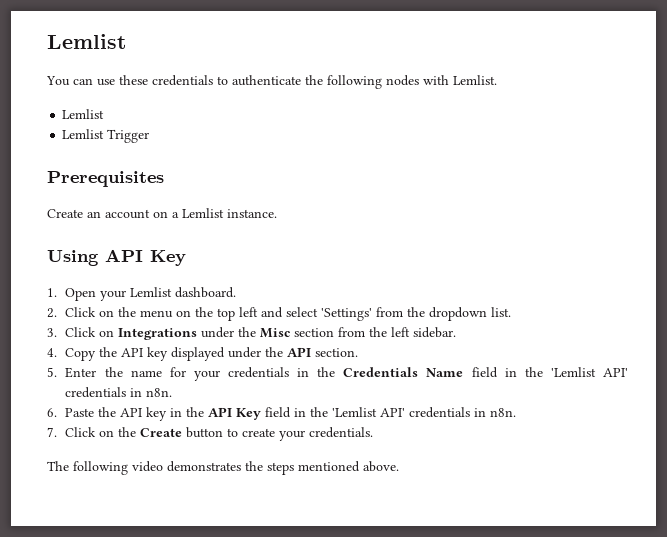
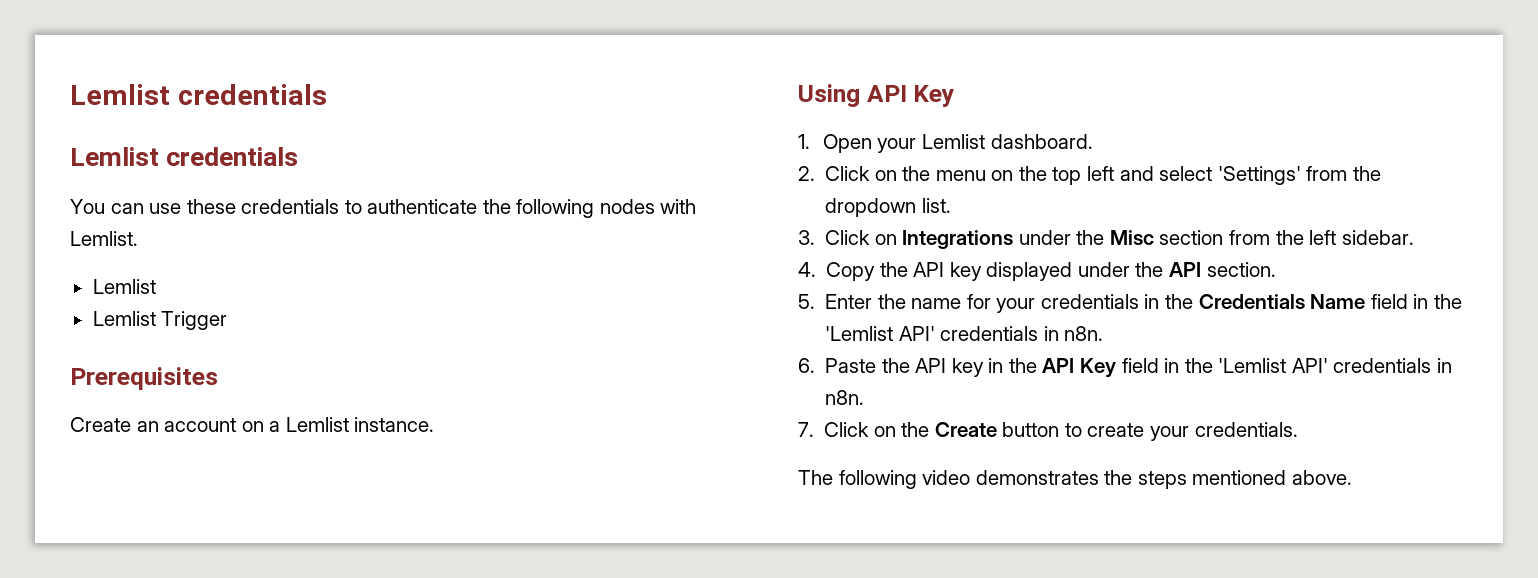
[47,34,126,49] Lemlist -> [70,84,327,105] [70,147,299,166] Lemlist credentials // Lemlist credentials

